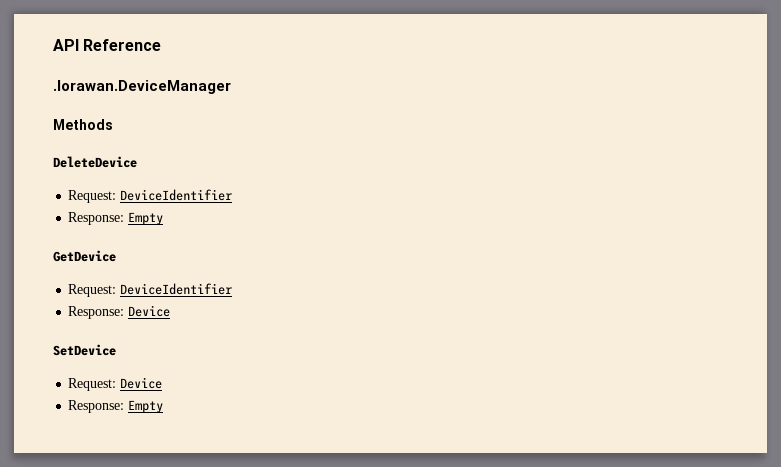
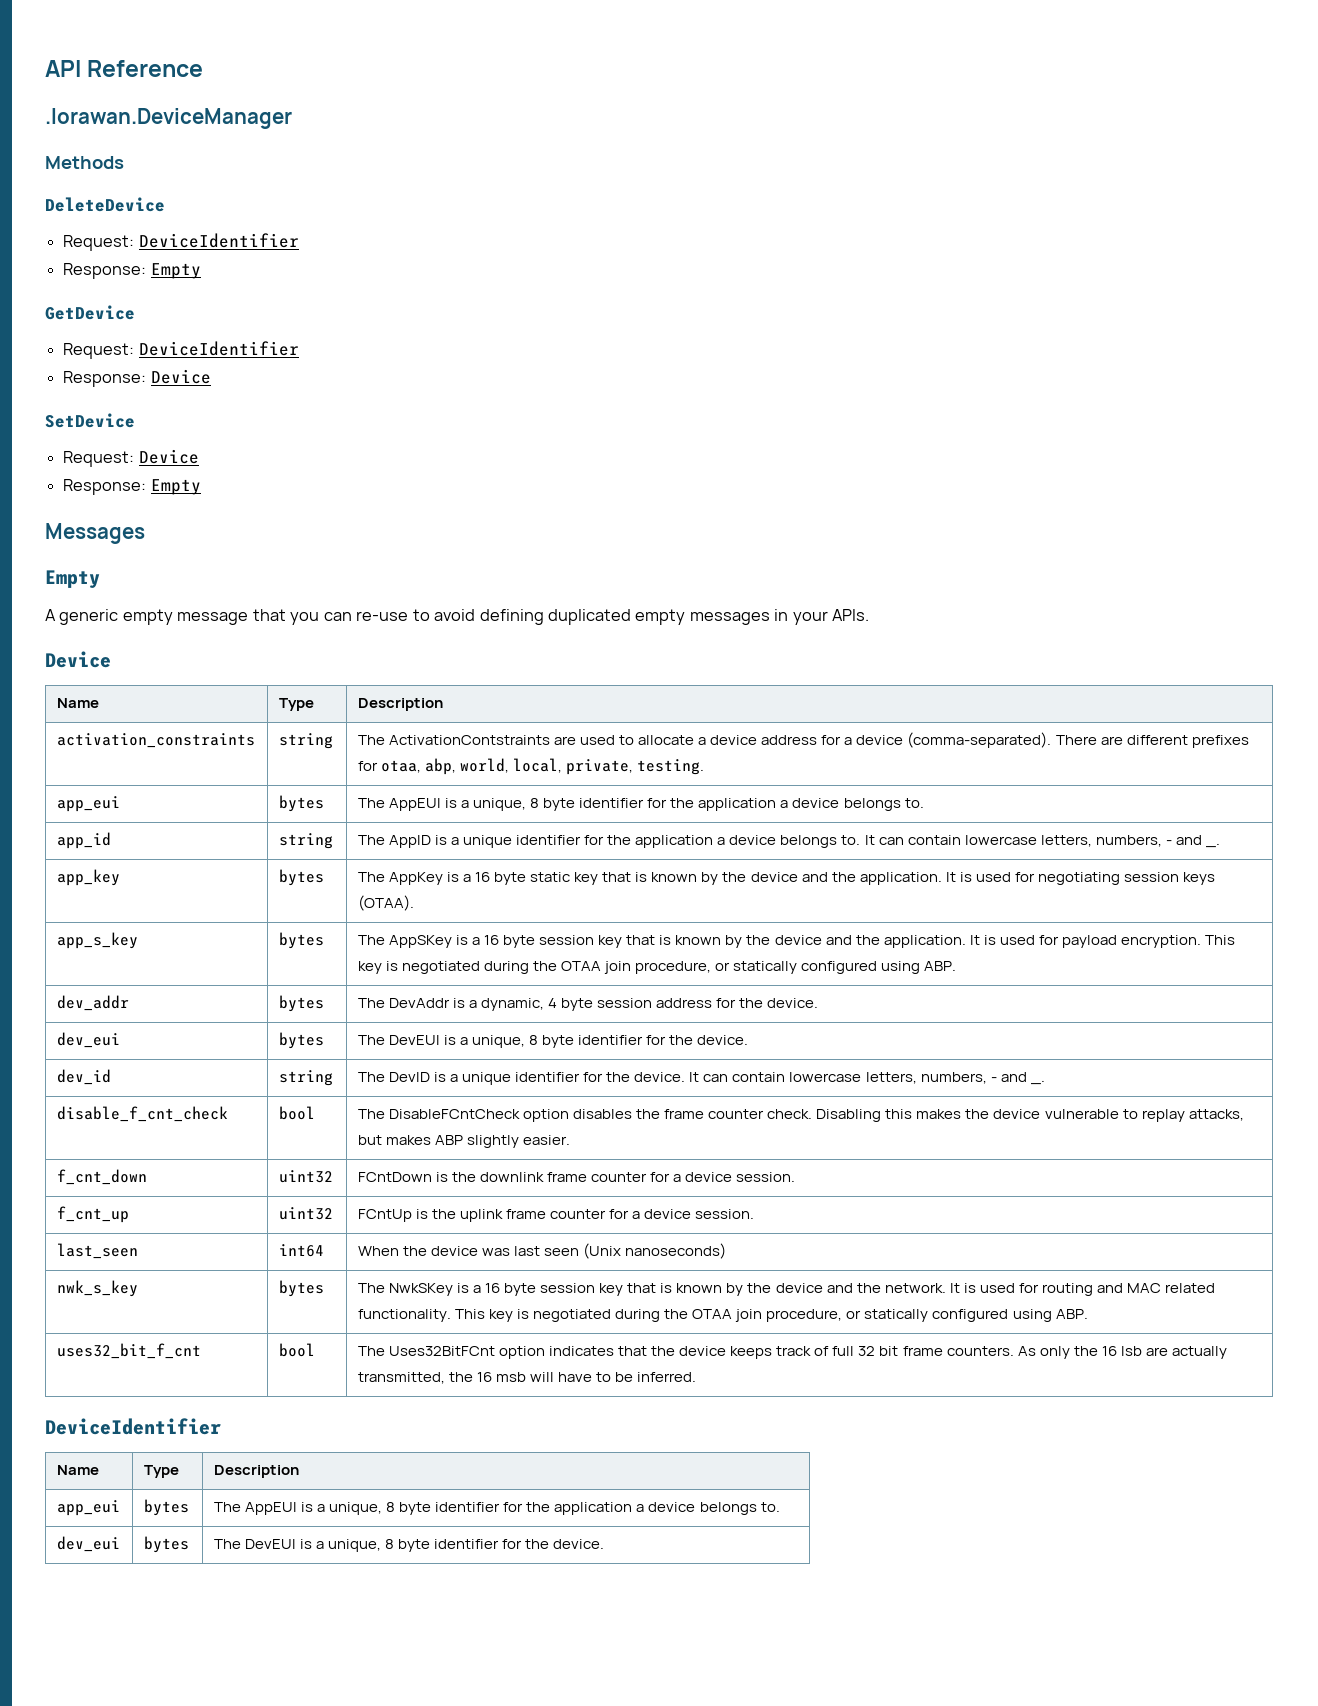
(164, 406) none -> [45,523,145,544] [45,570,100,588] [45,609,870,625] [45,651,111,668] [56,698,99,708] [278,698,314,711] [357,698,443,711] [56,733,255,748] [278,733,333,749] [357,732,1249,748] [357,758,705,775] [56,796,120,812] [278,795,324,812] [357,798,924,811] [56,832,111,849] [278,833,333,849] [357,835,1220,848] [56,869,120,886] [278,869,324,886] [357,872,1216,885] [357,895,414,911] [56,932,138,949] [278,932,324,949] [357,935,1236,948] [357,961,957,974] [56,995,129,1011] [278,995,324,1012] [357,998,819,1011] [56,1032,120,1048] [278,1032,324,1049] [357,1035,749,1048] [56,1069,111,1085] [278,1070,333,1086] [357,1072,1045,1085] [56,1106,228,1122] [278,1106,315,1120] [357,1109,1244,1122] [357,1135,571,1148] [56,1169,147,1185] [278,1170,333,1183] [357,1172,796,1182] [56,1206,129,1223] [278,1207,333,1220] [357,1209,755,1222] [56,1243,138,1259] [278,1244,324,1257] [357,1243,727,1259] [56,1280,138,1297] [278,1280,324,1297] [357,1283,1216,1296] [357,1309,1088,1322] [56,1343,201,1359] [278,1343,315,1357] [357,1346,1227,1359] [357,1372,697,1384] [45,1418,221,1435] [56,1465,99,1475] [143,1465,179,1478] [213,1465,299,1478] [56,1500,120,1516] [143,1499,189,1516] [213,1502,780,1515] [56,1536,120,1552] [143,1536,189,1553] [213,1539,605,1552] // Messages // Empty // A generic empty message that you can re-use to avoid defining duplicated empty messages in your APIs. // Device // Name | Type | Description // activation_constraints | string | The ActivationContstraints are used to allocate a device address for a device (comma-separated). There are different prefixes for otaa, abp, world, local, private, testing. // app_eui | bytes | The AppEUI is a unique, 8 byte identifier for the application a device belongs to. // app_id | string | The AppID is a unique identifier for the application a device belongs to. It can contain lowercase letters, numbers, - and _. // app_key | bytes | The AppKey is a 16 byte static key that is known by the device and the application. It is used for negotiating session keys (OTAA). // app_s_key | bytes | The AppSKey is a 16 byte session key that is known by the device and the application. It is used for payload encryption. This key is negotiated during the OTAA join procedure, or statically configured using ABP. // dev_addr | bytes | The DevAddr is a dynamic, 4 byte session address for the device. // dev_eui | bytes | The DevEUI is a unique, 8 byte identifier for the device. // dev_id | string | The DevID is a unique identifier for the device. It can contain lowercase letters, numbers, - and _. // disable_f_cnt_check | bool | The DisableFCntCheck option disables the frame counter check. Disabling this makes the device vulnerable to replay attacks, but makes ABP slightly easier. // f_cnt_down | uint32 | FCntDown is the downlink frame counter for a device session. // f_cnt_up | uint32 | FCntUp is the uplink frame counter for a device session. // last_seen | int64 | When the device was last seen (Unix nanoseconds) // nwk_s_key | bytes | The NwkSKey is a 16 byte session key that is known by the device and the network. It is used for routing and MAC related functionality. This key is negotiated during the OTAA join procedure, or statically configured using ABP. // uses32_bit_f_cnt | bool | The Uses32BitFCnt option indicates that the device keeps track of full 32 bit frame counters. As only the 16 lsb are actually transmitted, the 16 msb will have to be inferred. // DeviceIdentifier // Name | Type | Description // app_eui | bytes | The AppEUI is a unique, 8 byte identifier for the application a device belongs to. // dev_eui | bytes | The DevEUI is a unique, 8 byte identifier for the device.

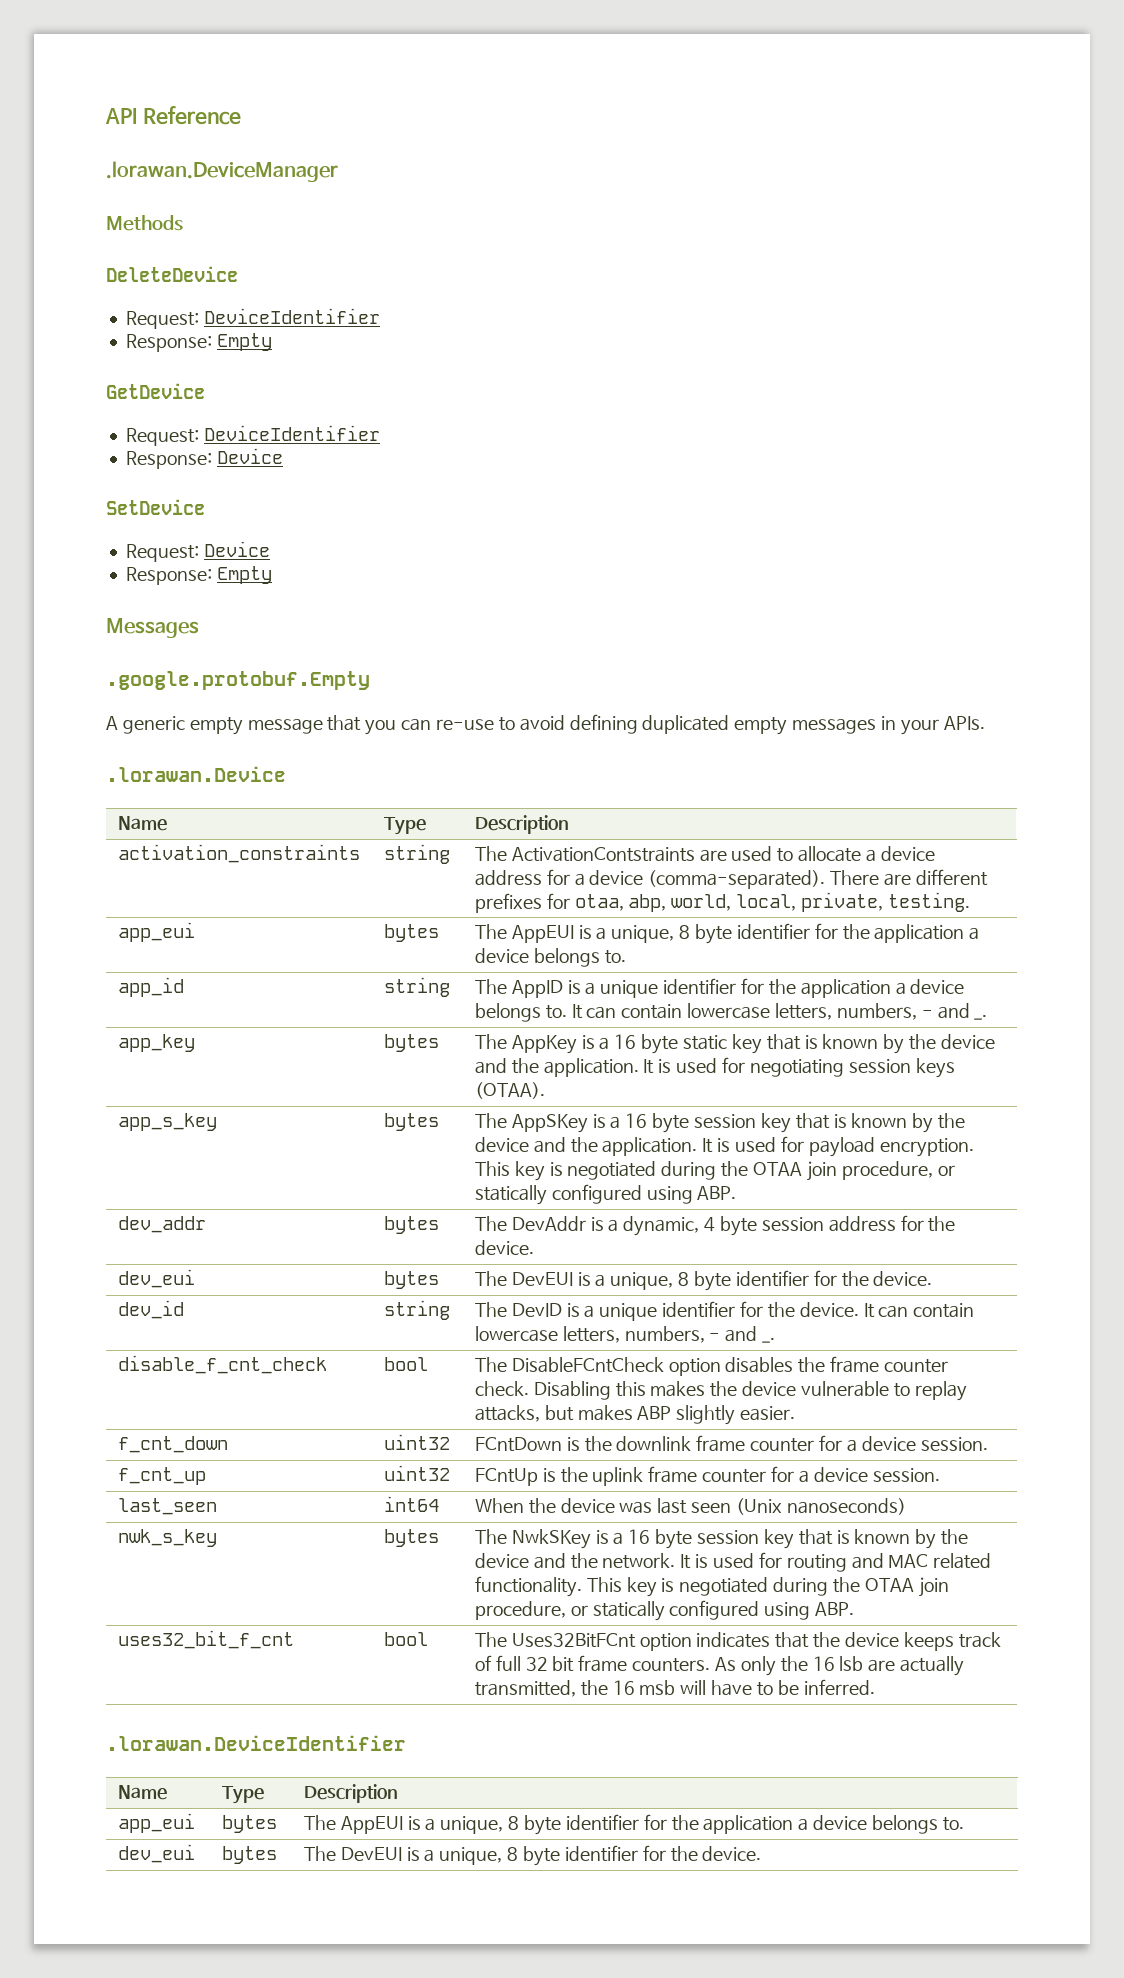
[45,570,100,588] Empty -> [106,671,370,690] .google.protobuf.Empty
[45,651,111,668] Device -> [106,766,286,782] .lorawan.Device
[45,1418,221,1435] DeviceIdentifier -> [106,1735,406,1751] .lorawan.DeviceIdentifier

